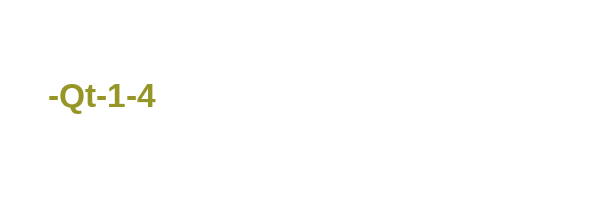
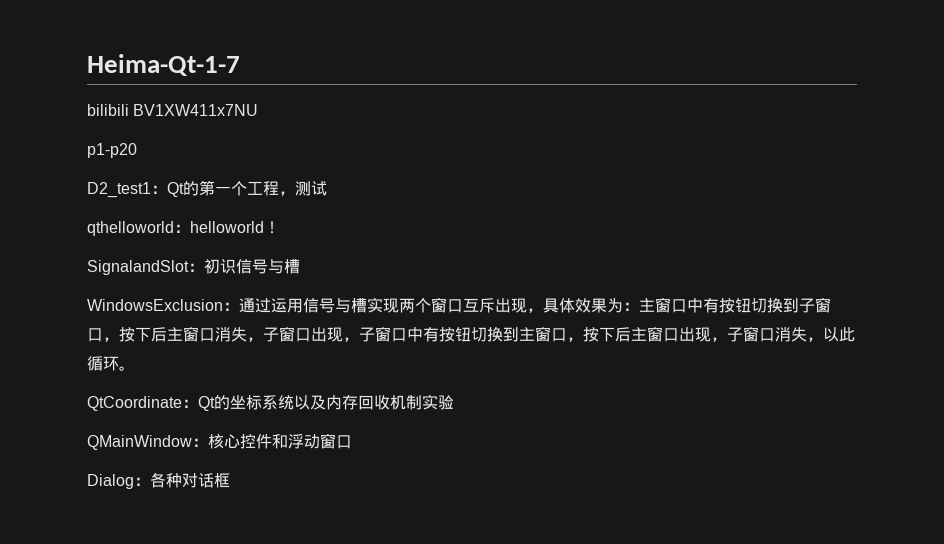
[48,84,156,114] -Qt-1-4 -> [87,54,240,76] [87,104,259,116] [87,143,137,158] [87,180,327,198] [87,221,280,236] [87,259,300,275] [87,297,831,313] [87,326,855,342] [87,356,135,371] [87,394,454,411] [87,433,352,450] [87,472,230,489] Heima-Qt-1-7 // bilibili BV1XW411x7NU // p1-p20 // D2_test1：Qt的第一个工程，测试 // qthelloworld：helloworld！ // SignalandSlot：初识信号与槽 // WindowsExclusion：通过运用信号与槽实现两个窗口互斥出现，具体效果为：主窗口中有按钮切换到子窗口，按下后主窗口消失，子窗口出现，子窗口中有按钮切换到主窗口，按下后主窗口出现，子窗口消失，以此循环。 // QtCoordinate：Qt的坐标系统以及内存回收机制实验 // QMainWindow：核心控件和浮动窗口 // Dialog：各种对话框

